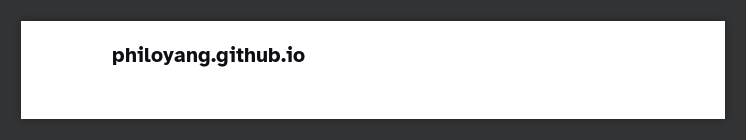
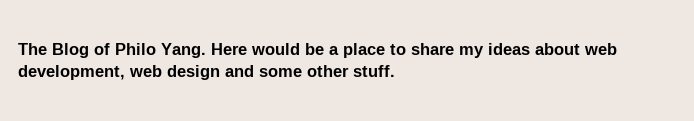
[112,46,305,67] philoyang.github.io -> [18,43,617,58] [18,65,395,80] The Blog of Philo Yang. Here would be a place to share my ideas about web development, web design and some other stuff.

